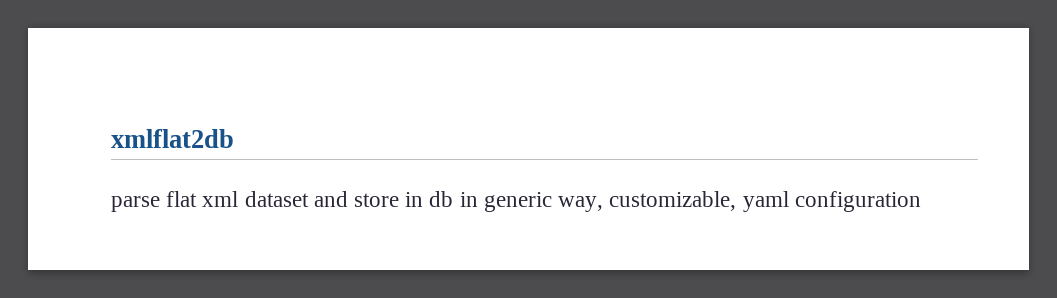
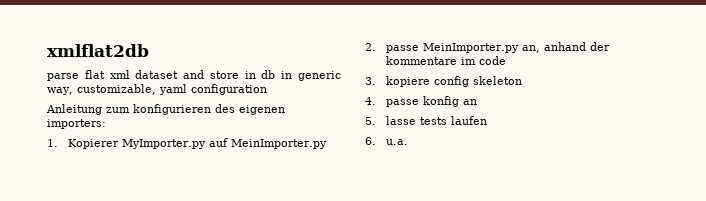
(921, 201) none -> [46,104,285,115] [47,119,106,129] [47,138,328,149] [365,42,611,53] [386,56,507,65] [365,76,523,87] [365,96,478,107] [365,116,488,125] [365,137,409,145] // Anleitung zum konfigurieren des eigenen importers: // 1. Kopierer MyImporter.py auf MeinImporter.py // 2. passe MeinImporter.py an, anhand der kommentare im code // 3. kopiere config skeleton // 4. passe konfig an // 5. lasse tests laufen // 6. u.a.

